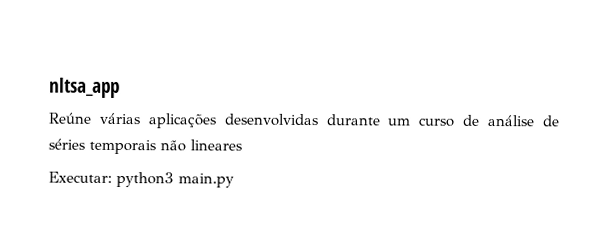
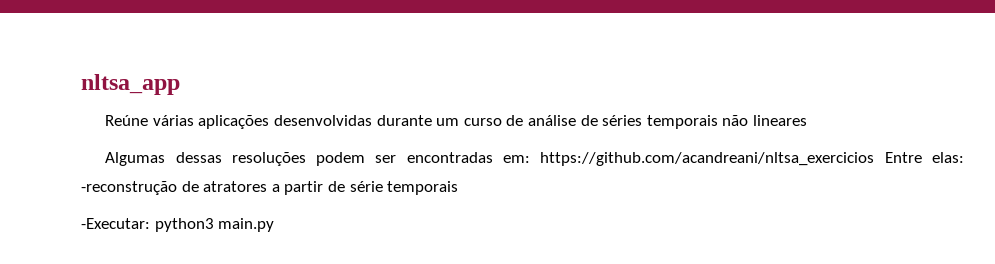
[48,171,112,183] Executar: -> [105,152,964,166] [81,181,459,195] [81,218,150,229] Algumas dessas resoluções podem ser encontradas em: https://github.com/acandreani/nltsa_exercicios Entre elas: -reconstrução de atratores a partir de série temporais // -Executar:

